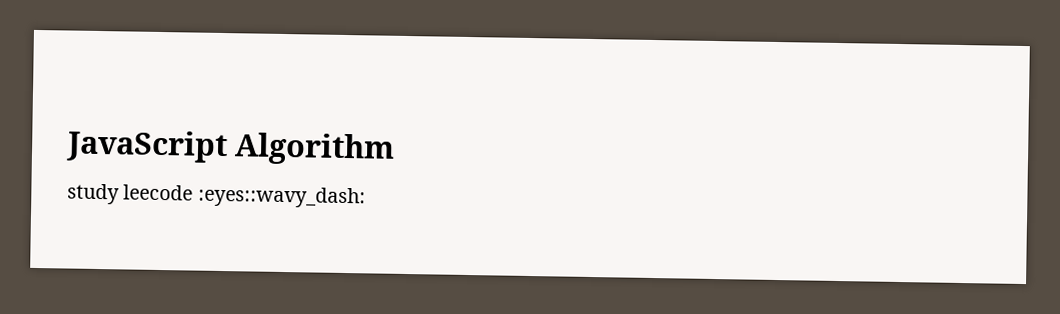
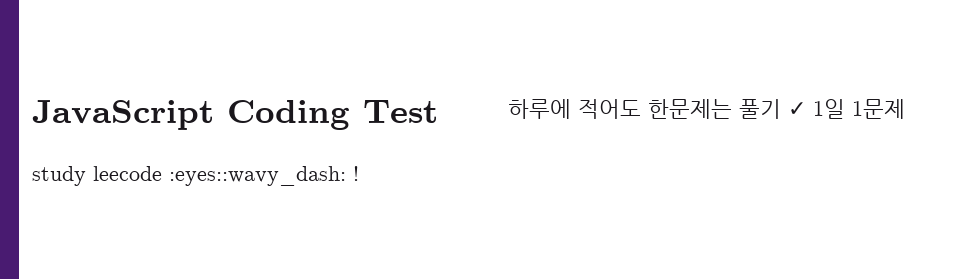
[234,132,396,166] Algorithm -> [227,100,438,130] Coding Test
(366, 197) none -> [353,166,359,181] [508,99,905,119] ! // 하루에 적어도 한문제는 풀기 ✓ 1일 1문제

